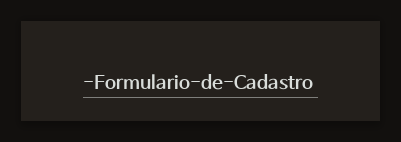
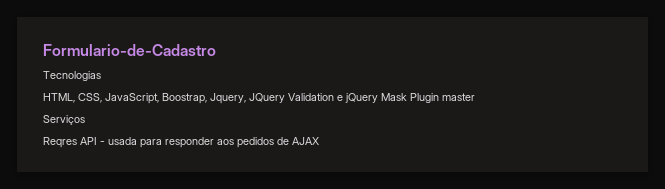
[83,74,313,90] -Formulario-de-Cadastro -> [43,44,216,56] [43,71,101,81] [43,93,475,104] [43,115,85,125] [43,137,319,148] Formulario-de-Cadastro // Tecnologias // HTML, CSS, JavaScript, Boostrap, Jquery, JQuery Validation e jQuery Mask Plugin master // Serviços // Reqres API - usada para responder aos pedidos de AJAX

